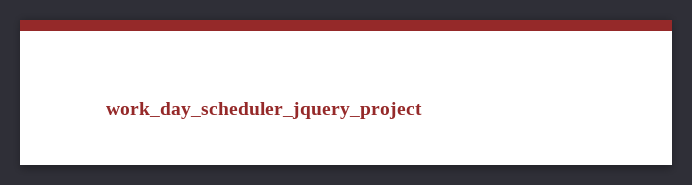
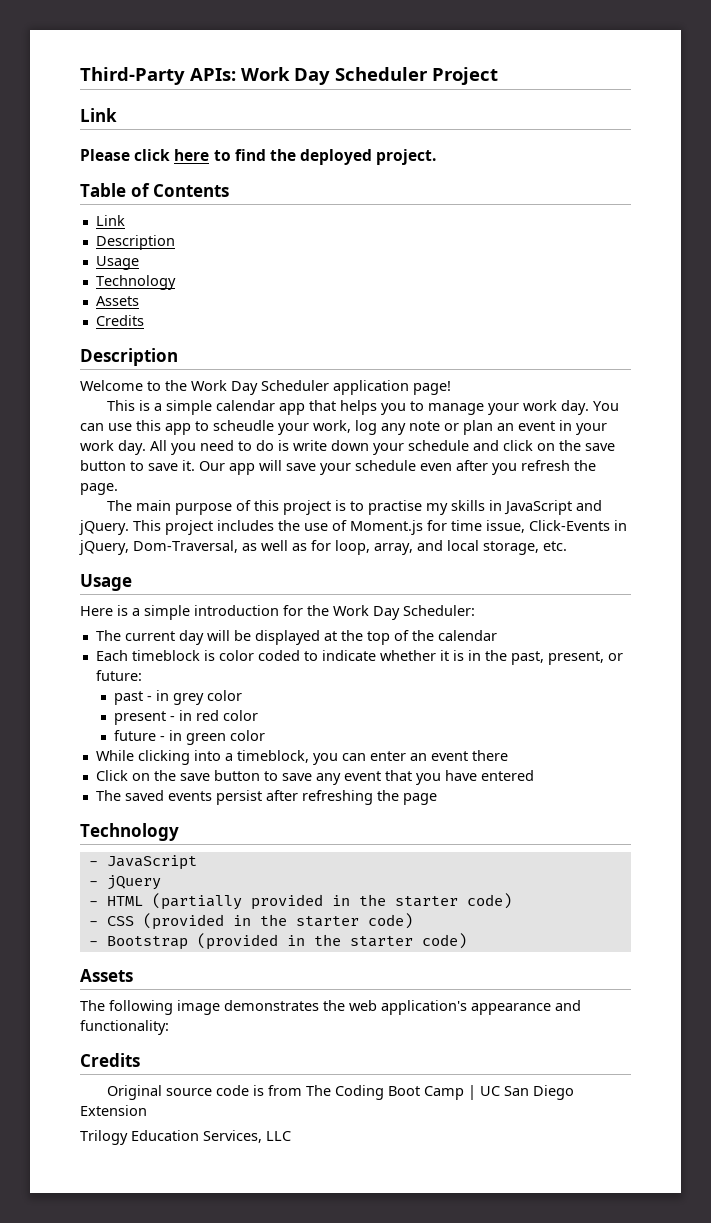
[106,102,422,119] work_day_scheduler_jquery_project -> [80,67,498,85] [80,108,117,122] [80,149,437,165] [80,183,230,197] [95,215,125,226] [95,235,175,250] [95,256,139,270] [95,275,176,290] [95,296,139,306] [95,315,144,326] [80,348,178,366] [80,380,451,395] [106,400,619,415] [80,420,607,435] [80,440,615,455] [80,460,596,475] [80,483,118,495] [106,500,602,515] [79,520,627,535] [79,540,567,555] [80,574,132,591] [80,605,475,620] [95,630,497,645] [95,650,623,665] [95,670,142,681] [114,690,243,705] [114,710,259,725] [114,730,266,745] [95,750,508,765] [95,770,534,785] [95,790,437,805] [80,823,179,841] [88,855,197,870] [88,875,161,890] [88,893,512,910] [88,913,413,930] [88,933,467,950] [80,969,133,982] [80,1000,581,1015] [80,1020,169,1035] [80,1053,140,1067] [106,1085,574,1100] [80,1105,147,1116] [80,1130,291,1145] Third-Party APIs: Work Day Scheduler Project // Link // Please click here to find the deployed project. // Table of Contents // Link // Description // Usage // Technology // Assets // Credits // Description // Welcome to the Work Day Scheduler application page! // This is a simple calendar app that helps you to manage your work day. You can use this app to scheudle your work, log any note or plan an event in your work day. All you need to do is write down your schedule and click on the save button to save it. Our app will save your schedule even after you refresh the page. // The main purpose of this project is to practise my skills in JavaScript and jQuery. This project includes the use of Moment.js for time issue, Click-Events in jQuery, Dom-Traversal, as well as for loop, array, and local storage, etc. // Usage // Here is a simple introduction for the Work Day Scheduler: // The current day will be displayed at the top of the calendar // Each timeblock is color coded to indicate whether it is in the past, present, or future: // past - in grey color // present - in red color // future - in green color // While clicking into a timeblock, you can enter an event there // Click on the save button to save any event that you have entered // The saved events persist after refreshing the page // Technology // - JavaScript // - jQuery // - HTML (partially provided in the starter code) // - CSS (provided in the starter code) // - Bootstrap (provided in the starter code) // Assets // The following image demonstrates the web application's appearance and functionality: // Credits // Original source code is from The Coding Boot Camp | UC San Diego Extension // Trilogy Education Services, LLC

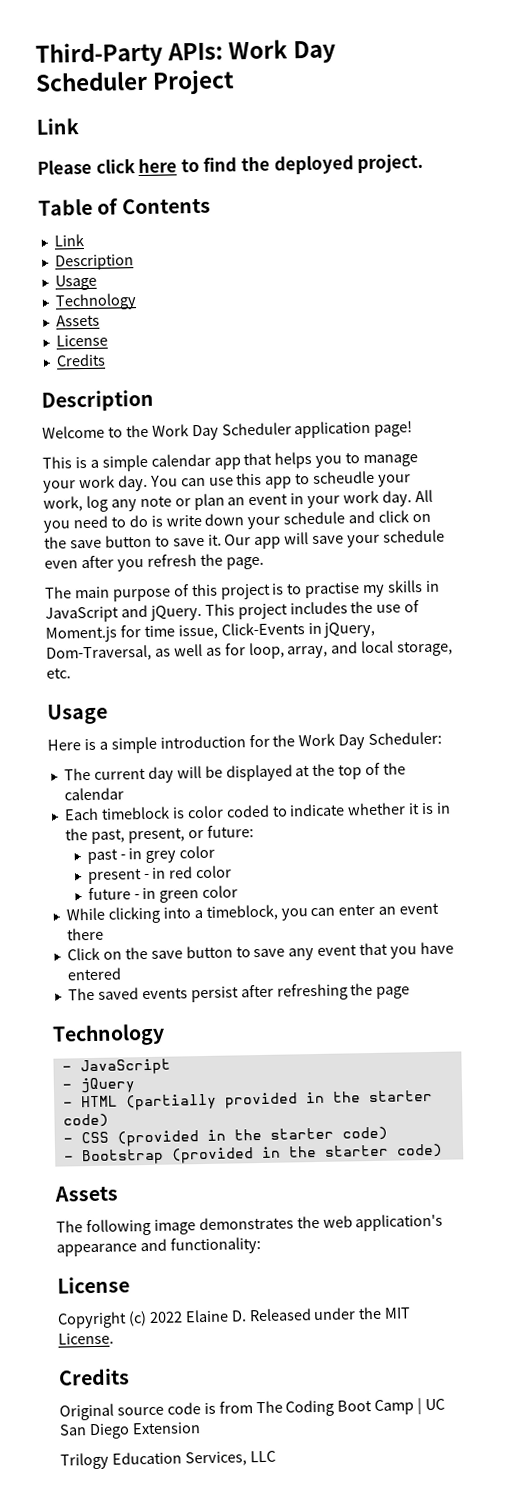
(139, 301) none -> [55,334,108,347] // License
(169, 1027) none -> [57,1276,130,1294] [57,1306,412,1329] [58,1332,114,1345] // License // Copyright (c) 2022 Elaine D. Released under the MIT License.

